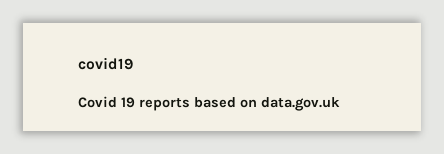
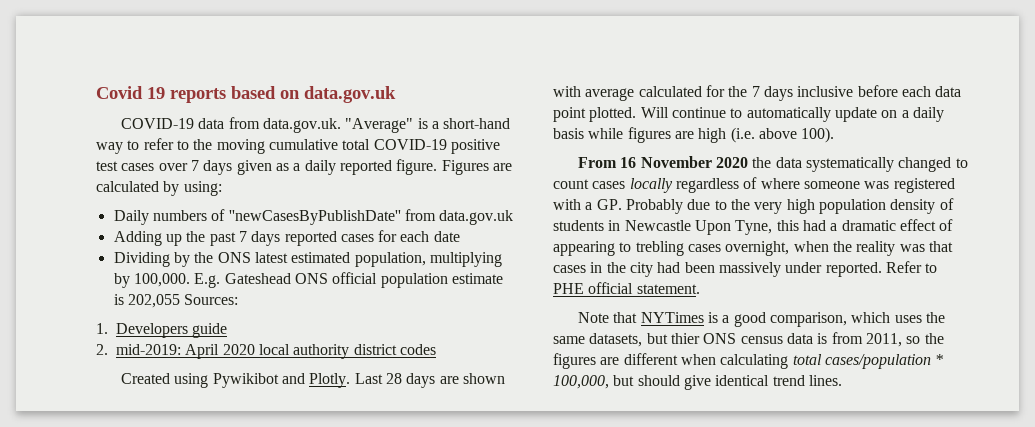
[78,57,133,70] covid19 // -> (96, 92) none
(340, 104) none -> [121,117,511,133] [96,138,500,154] [96,159,512,175] [96,181,222,196] [113,209,514,225] [113,230,460,246] [113,252,502,267] [113,272,503,288] [113,294,239,308] [96,323,228,338] [96,344,436,359] [121,373,505,388] [553,85,962,101] [553,107,944,122] [553,127,835,143] [578,156,968,172] [553,177,955,193] [553,198,954,214] [553,219,954,235] [553,241,953,256] [553,261,938,277] [553,282,700,294] [578,312,945,327] [553,332,944,347] [553,353,944,369] [553,375,842,390] // COVID-19 data from data.gov.uk. "Average" is a short-hand way to refer to the moving cumulative total COVID-19 positive test cases over 7 days given as a daily reported figure. Figures are calculated by using: // Daily numbers of ''newCasesByPublishDate'' from data.gov.uk // Adding up the past 7 days reported cases for each date // Dividing by the ONS latest estimated population, multiplying by 100,000. E.g. Gateshead ONS official population estimate is 202,055 Sources: // 1. Developers guide // 2. mid-2019: April 2020 local authority district codes // Created using Pywikibot and Plotly. Last 28 days are shown with average calculated for the 7 days inclusive before each data point plotted. Will continue to automatically update on a daily basis while figures are high (i.e. above 100). // From 16 November 2020 the data systematically changed to count cases locally regardless of where someone was registered with a GP. Probably due to the very high population density of students in Newcastle Upon Tyne, this had a dramatic effect of appearing to trebling cases overnight, when the reality was that cases in the city had been massively under reported. Refer to PHE official statement. // Note that NYTimes is a good comparison, which uses the same datasets, but thier ONS census data is from 2011, so the figures are different when calculating total cases/population * 100,000, but should give identical trend lines.

